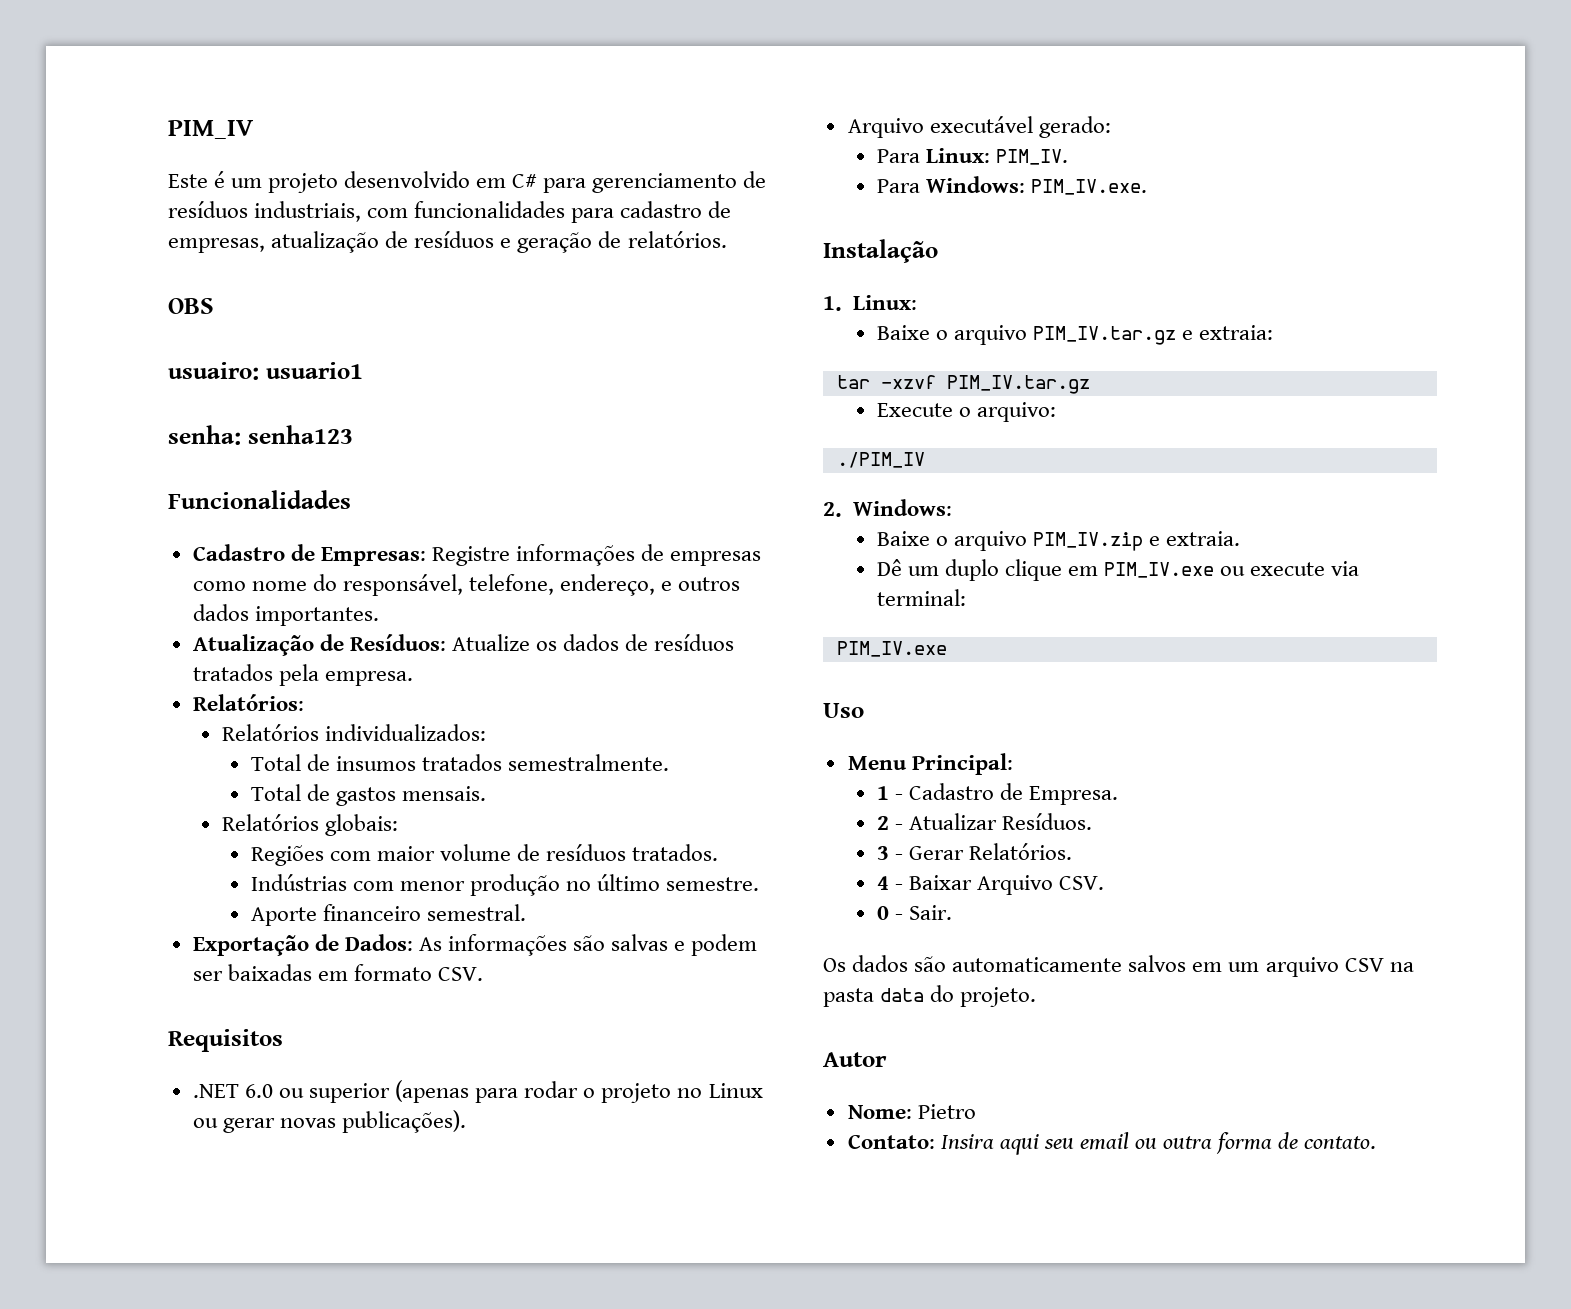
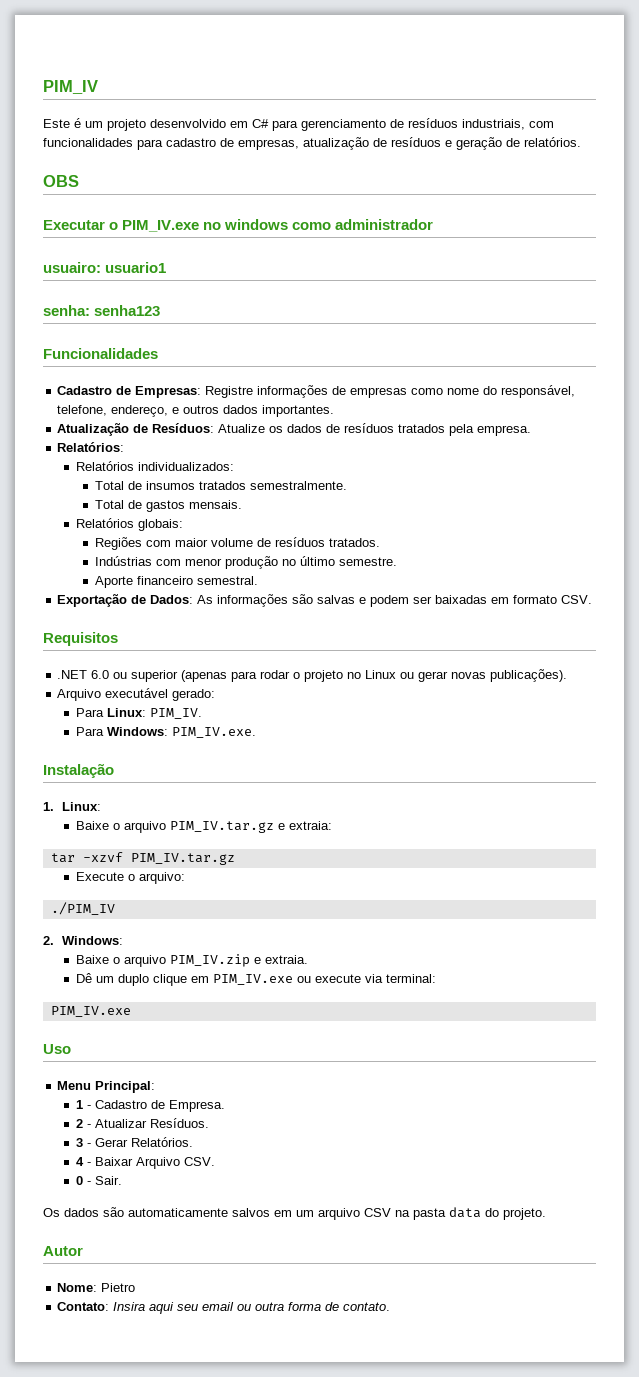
(214, 306) none -> [43,219,434,232] // Executar o PIM_IV.exe no windows como administrador

